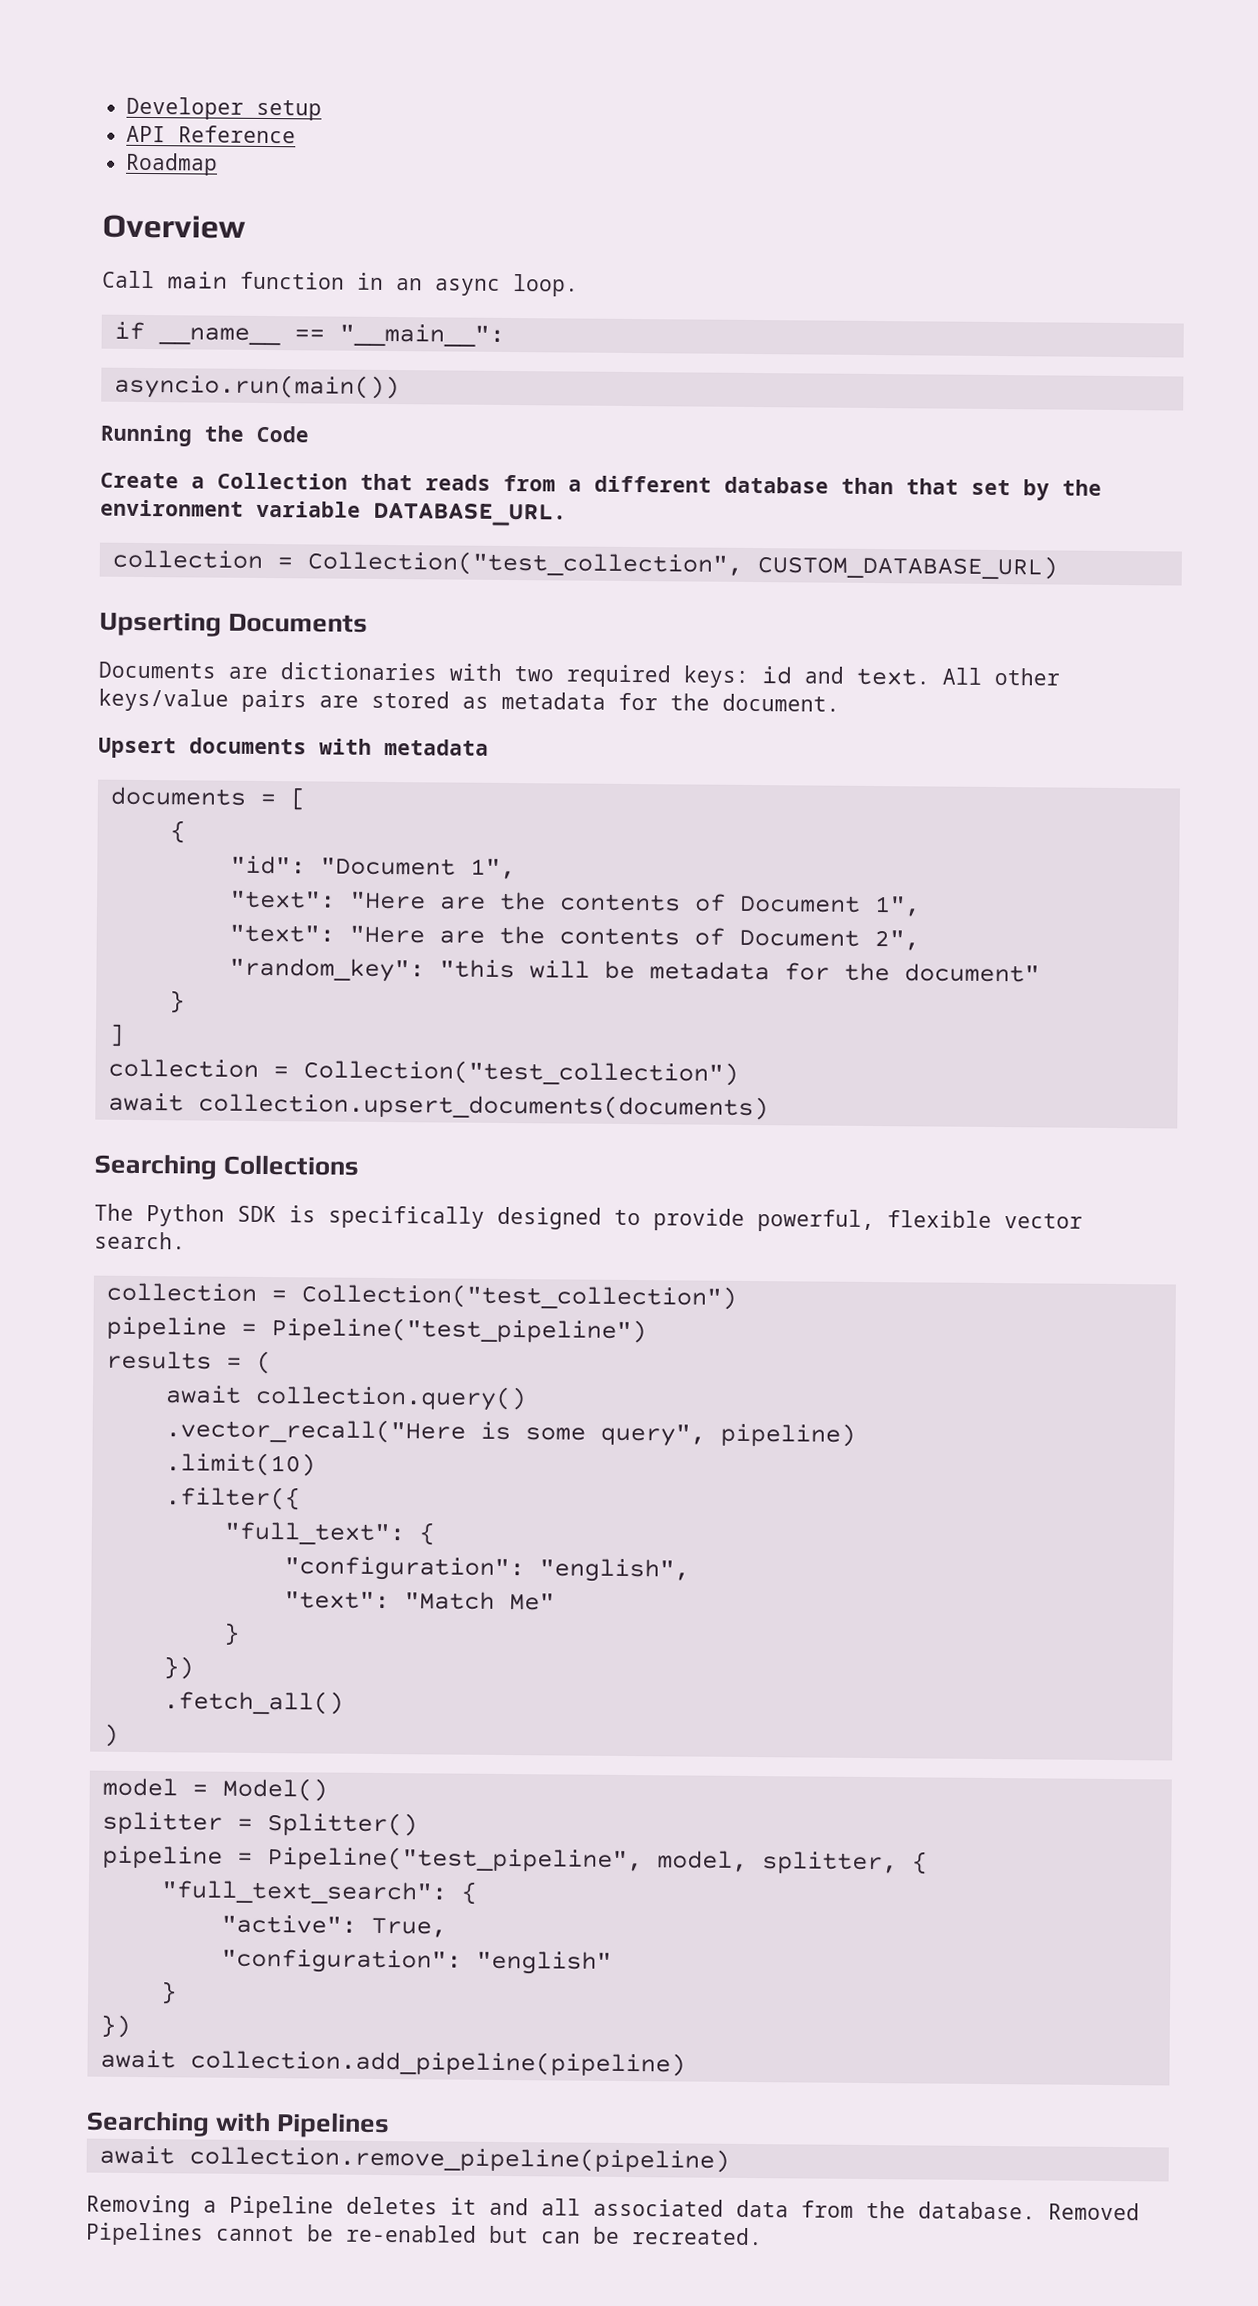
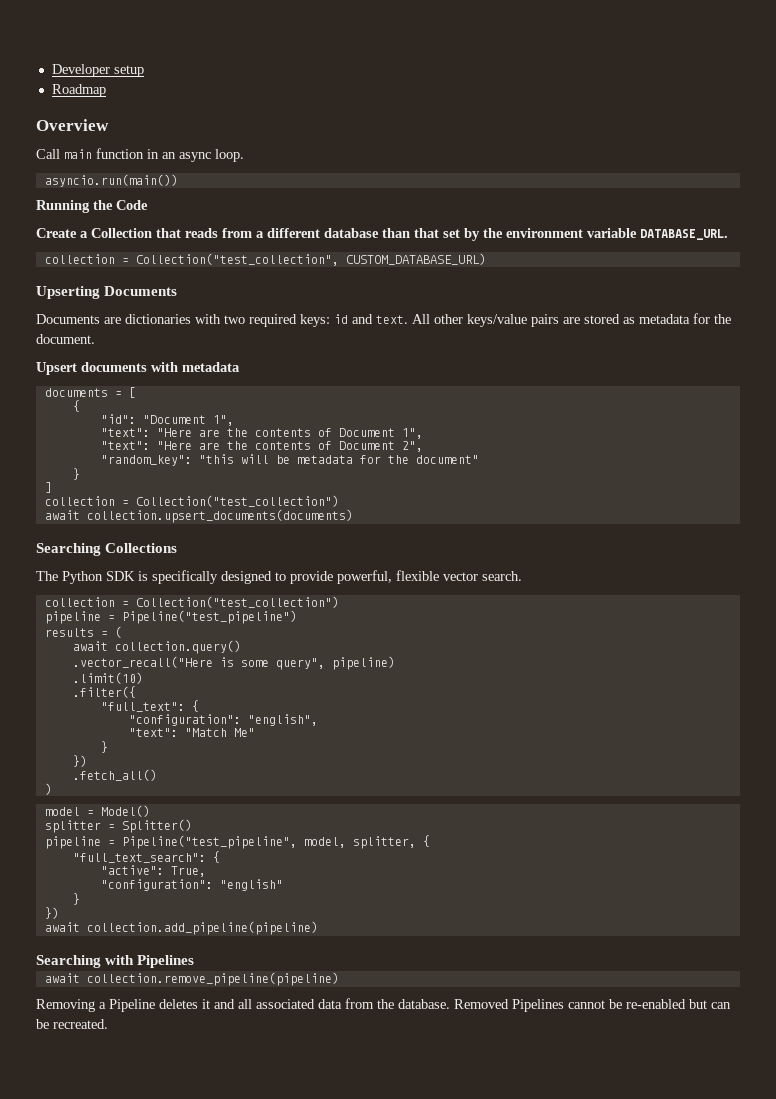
[126,125,297,144] // API Reference -> (144, 71) none
[113,321,505,347] // if __name__ == "__main__": -> (244, 155) none

